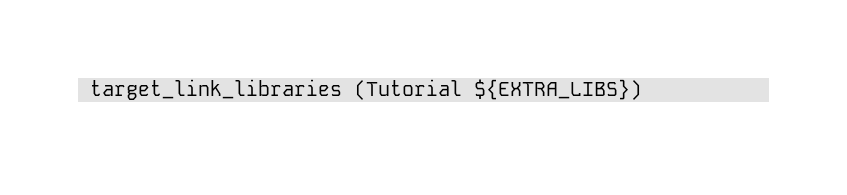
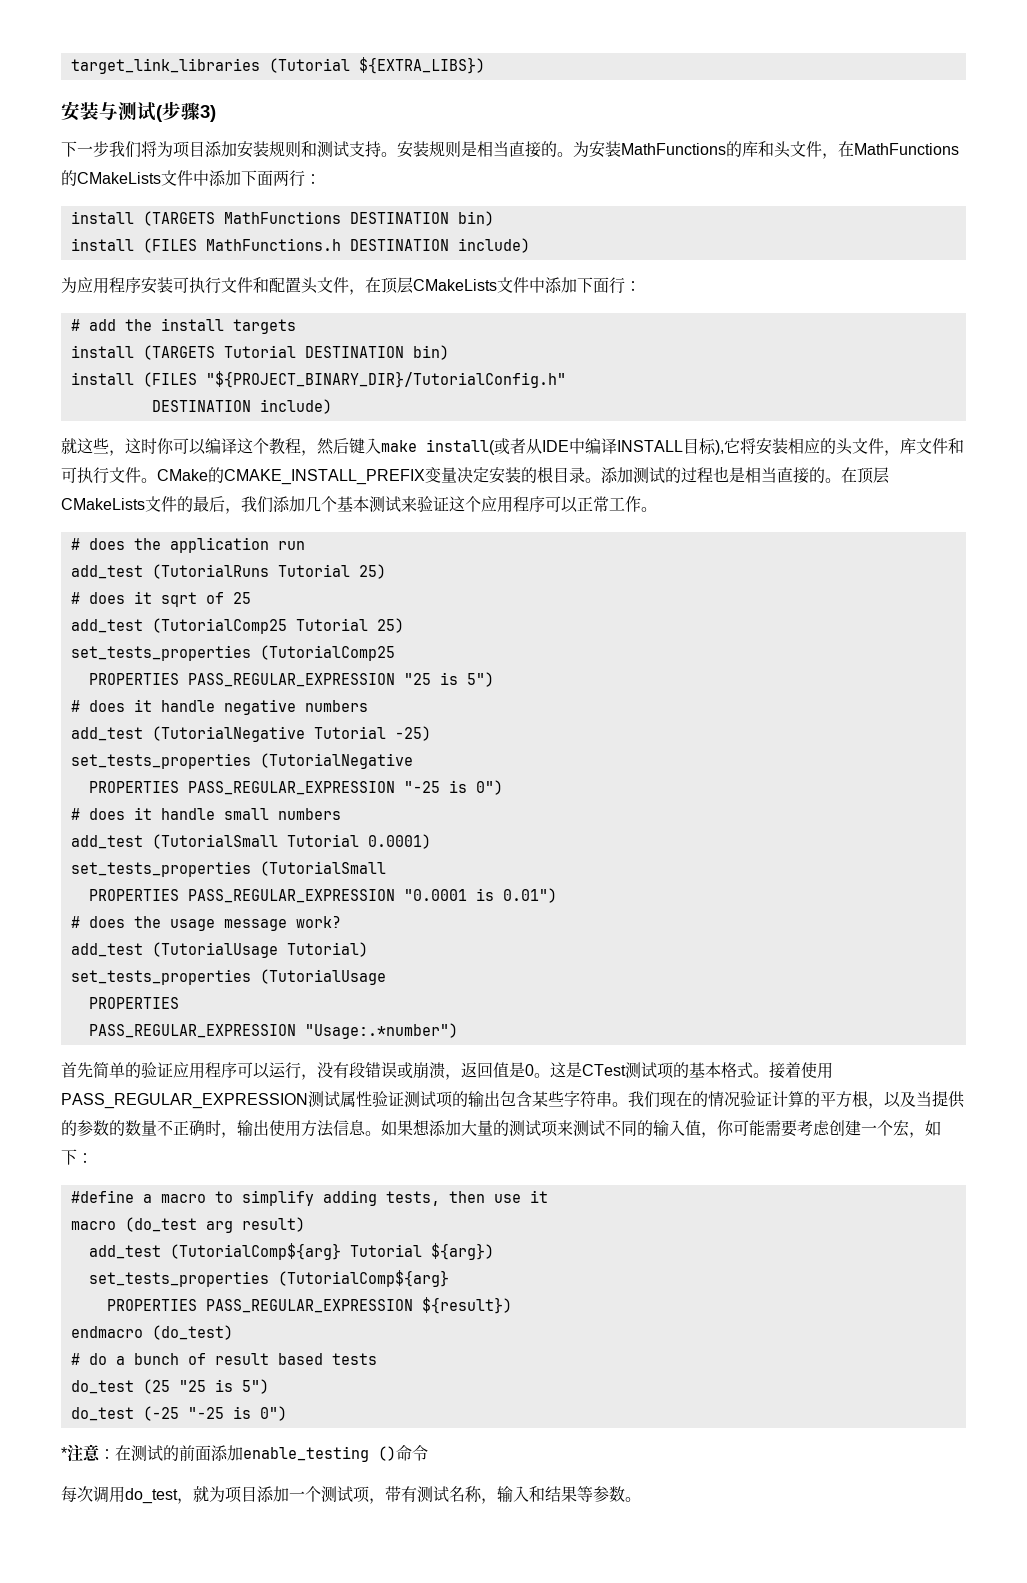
(643, 89) none -> [61,101,216,122] [61,141,959,159] [61,170,321,187] [70,211,494,226] [70,238,530,253] [61,277,641,295] [70,318,296,334] [70,345,449,360] [70,371,566,388] [151,399,332,414] [61,438,964,456] [61,466,889,485] [61,496,657,514] [70,537,305,553] [70,564,386,579] [70,591,251,607] [70,618,404,634] [70,645,395,661] [88,672,494,687] [70,699,368,715] [70,726,431,742] [70,753,413,769] [88,780,503,795] [70,807,341,820] [70,834,431,849] [70,861,386,877] [88,888,557,903] [70,916,341,931] [70,942,368,958] [70,969,386,985] [88,997,179,1009] [88,1023,458,1039] [61,1062,833,1080] [61,1090,965,1109] [61,1119,941,1138] [61,1149,93,1165] [70,1190,548,1206] [70,1217,305,1233] [88,1243,494,1260] [88,1270,449,1287] [106,1297,512,1314] [70,1325,233,1340] [70,1353,377,1365] [70,1379,269,1394] [70,1406,287,1421] [61,1444,428,1462] [61,1486,641,1504] // 安装与测试(步骤3) // 下一步我们将为项目添加安装规则和测试支持。安装规则是相当直接的。为安装MathFunctions的库和头文件，在MathFunctions的CMakeLists文件中添加下面两行： // install (TARGETS MathFunctions DESTINATION bin) // install (FILES MathFunctions.h DESTINATION include) // 为应用程序安装可执行文件和配置头文件，在顶层CMakeLists文件中添加下面行： // # add the install targets // install (TARGETS Tutorial DESTINATION bin) // install (FILES "${PROJECT_BINARY_DIR}/TutorialConfig.h" // DESTINATION include) // 就这些，这时你可以编译这个教程，然后键入make install(或者从IDE中编译INSTALL目标),它将安装相应的头文件，库文件和可执行文件。CMake的CMAKE_INSTALL_PREFIX变量决定安装的根目录。添加测试的过程也是相当直接的。在顶层CMakeLists文件的最后，我们添加几个基本测试来验证这个应用程序可以正常工作。 // # does the application run // add_test (TutorialRuns Tutorial 25) // # does it sqrt of 25 // add_test (TutorialComp25 Tutorial 25) // set_tests_properties (TutorialComp25 // PROPERTIES PASS_REGULAR_EXPRESSION "25 is 5") // # does it handle negative numbers // add_test (TutorialNegative Tutorial -25) // set_tests_properties (TutorialNegative // PROPERTIES PASS_REGULAR_EXPRESSION "-25 is 0") // # does it handle small numbers // add_test (TutorialSmall Tutorial 0.0001) // set_tests_properties (TutorialSmall // PROPERTIES PASS_REGULAR_EXPRESSION "0.0001 is 0.01") // # does the usage message work? // add_test (TutorialUsage Tutorial) // set_tests_properties (TutorialUsage // PROPERTIES // PASS_REGULAR_EXPRESSION "Usage:.*number") // 首先简单的验证应用程序可以运行，没有段错误或崩溃，返回值是0。这是CTest测试项的基本格式。接着使用PASS_REGULAR_EXPRESSION测试属性验证测试项的输出包含某些字符串。我们现在的情况验证计算的平方根，以及当提供的参数的数量不正确时，输出使用方法信息。如果想添加大量的测试项来测试不同的输入值，你可能需要考虑创建一个宏，如下： // #define a macro to simplify adding tests, then use it // macro (do_test arg result) // add_test (TutorialComp${arg} Tutorial ${arg}) // set_tests_properties (TutorialComp${arg} // PROPERTIES PASS_REGULAR_EXPRESSION ${result}) // endmacro (do_test) // # do a bunch of result based tests // do_test (25 "25 is 5") // do_test (-25 "-25 is 0") // *注意：在测试的前面添加enable_testing ()命令 // 每次调用do_test，就为项目添加一个测试项，带有测试名称，输入和结果等参数。

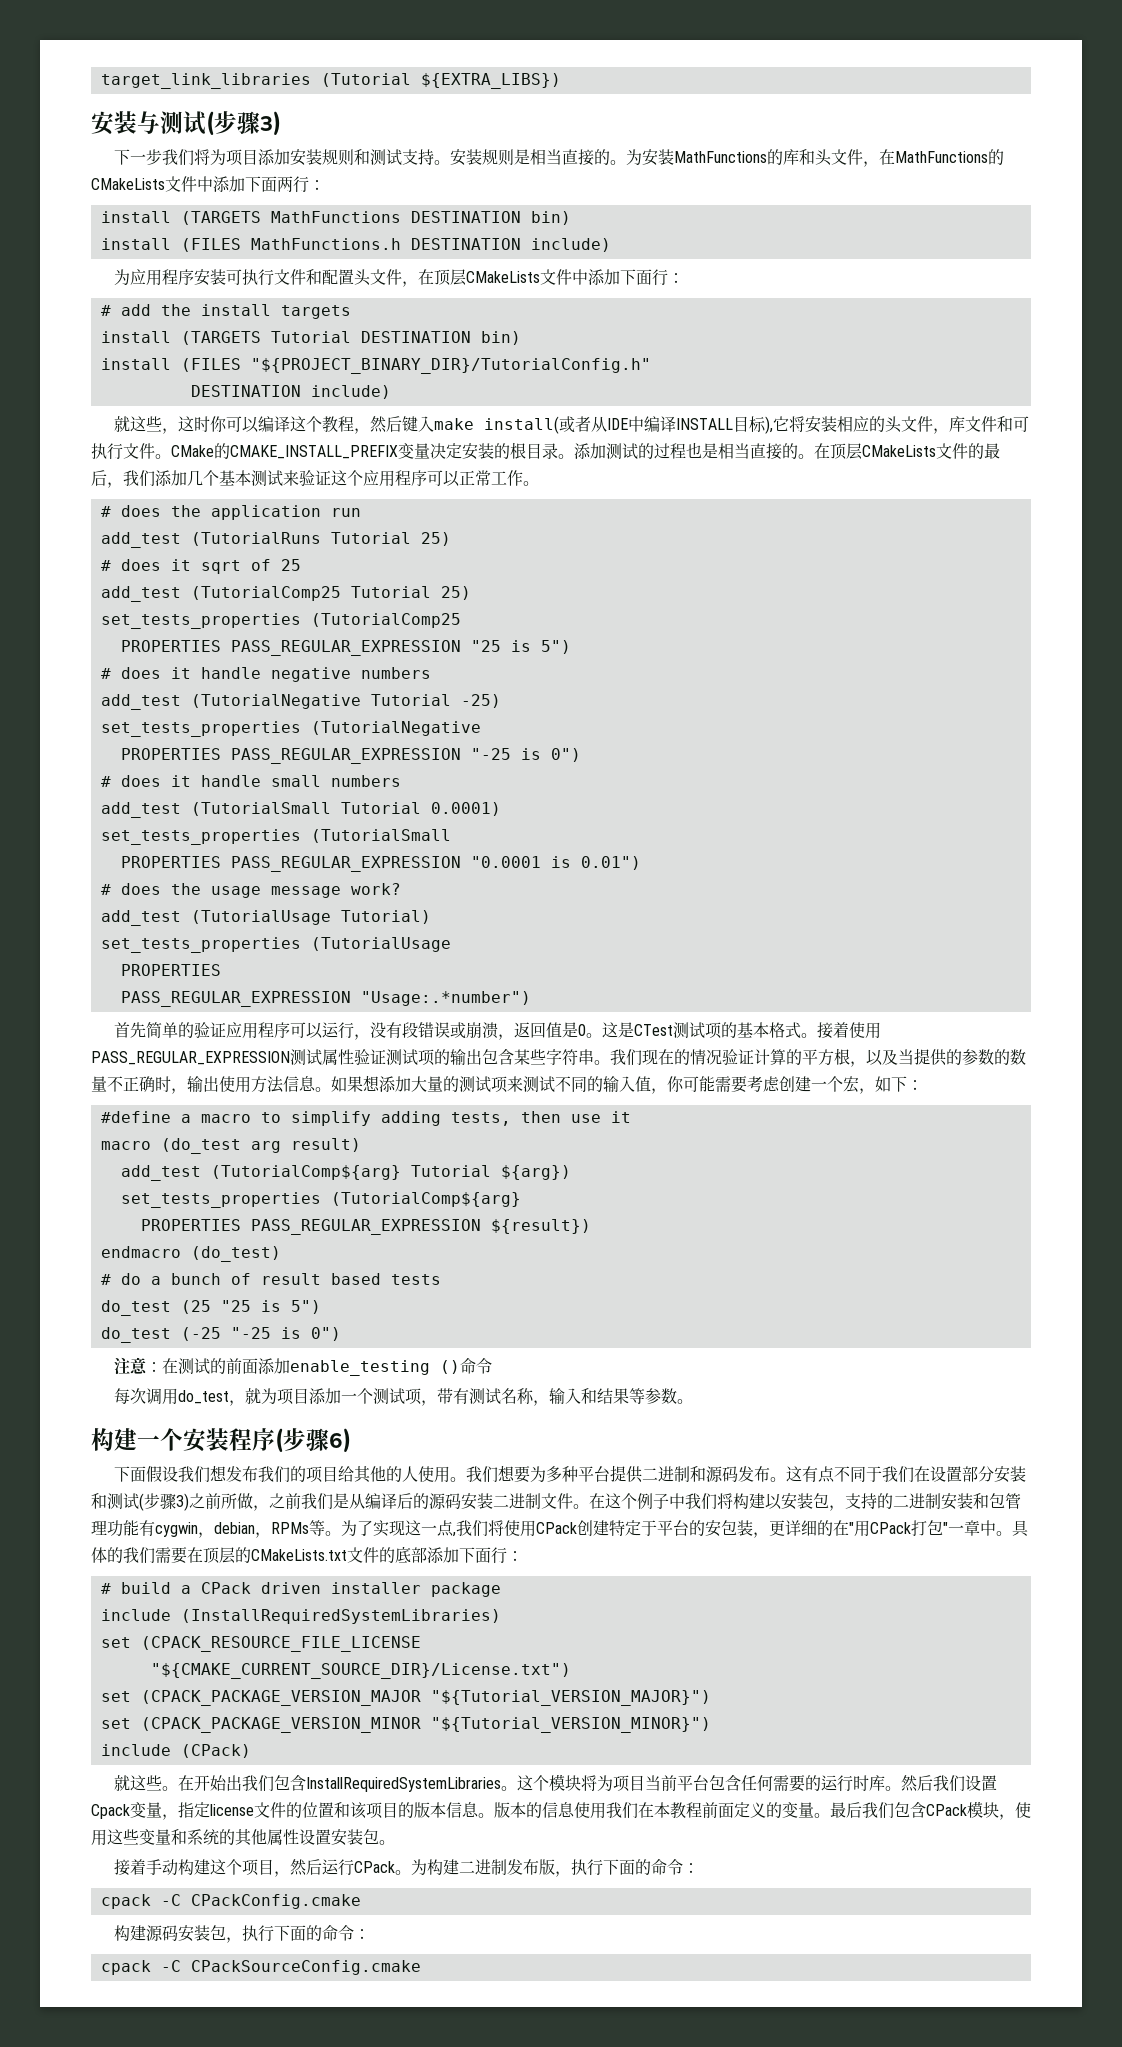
[61,1447,67,1459] * -> (341, 1334) none
(641, 1499) none -> [91,1428,351,1453] [114,1465,1027,1483] [91,1493,1021,1511] [91,1520,1029,1538] [91,1546,523,1564] [100,1582,501,1597] [100,1609,501,1624] [100,1636,421,1652] [150,1663,571,1679] [100,1690,711,1706] [100,1717,711,1733] [100,1744,251,1758] [114,1774,998,1792] [91,1801,1031,1820] [91,1829,395,1846] [114,1859,700,1877] [100,1894,361,1909] [114,1925,371,1943] [100,1960,421,1975] // 构建一个安装程序(步骤6) // 下面假设我们想发布我们的项目给其他的人使用。我们想要为多种平台提供二进制和源码发布。这有点不同于我们在设置部分安装和测试(步骤3)之前所做，之前我们是从编译后的源码安装二进制文件。在这个例子中我们将构建以安装包，支持的二进制安装和包管理功能有cygwin，debian，RPMs等。为了实现这一点,我们将使用CPack创建特定于平台的安包装，更详细的在"用CPack打包"一章中。具体的我们需要在顶层的CMakeLists.txt文件的底部添加下面行： // # build a CPack driven installer package // include (InstallRequiredSystemLibraries) // set (CPACK_RESOURCE_FILE_LICENSE // "${CMAKE_CURRENT_SOURCE_DIR}/License.txt") // set (CPACK_PACKAGE_VERSION_MAJOR "${Tutorial_VERSION_MAJOR}") // set (CPACK_PACKAGE_VERSION_MINOR "${Tutorial_VERSION_MINOR}") // include (CPack) // 就这些。在开始出我们包含InstallRequiredSystemLibraries。这个模块将为项目当前平台包含任何需要的运行时库。然后我们设置Cpack变量，指定license文件的位置和该项目的版本信息。版本的信息使用我们在本教程前面定义的变量。最后我们包含CPack模块，使用这些变量和系统的其他属性设置安装包。 // 接着手动构建这个项目，然后运行CPack。为构建二进制发布版，执行下面的命令： // cpack -C CPackConfig.cmake // 构建源码安装包，执行下面的命令： // cpack -C CPackSourceConfig.cmake

